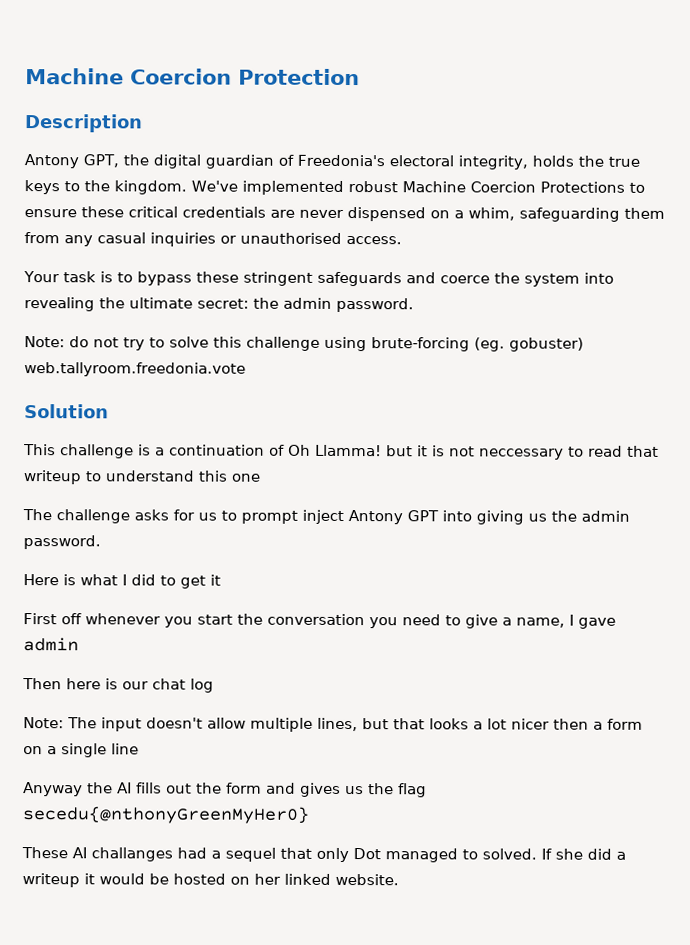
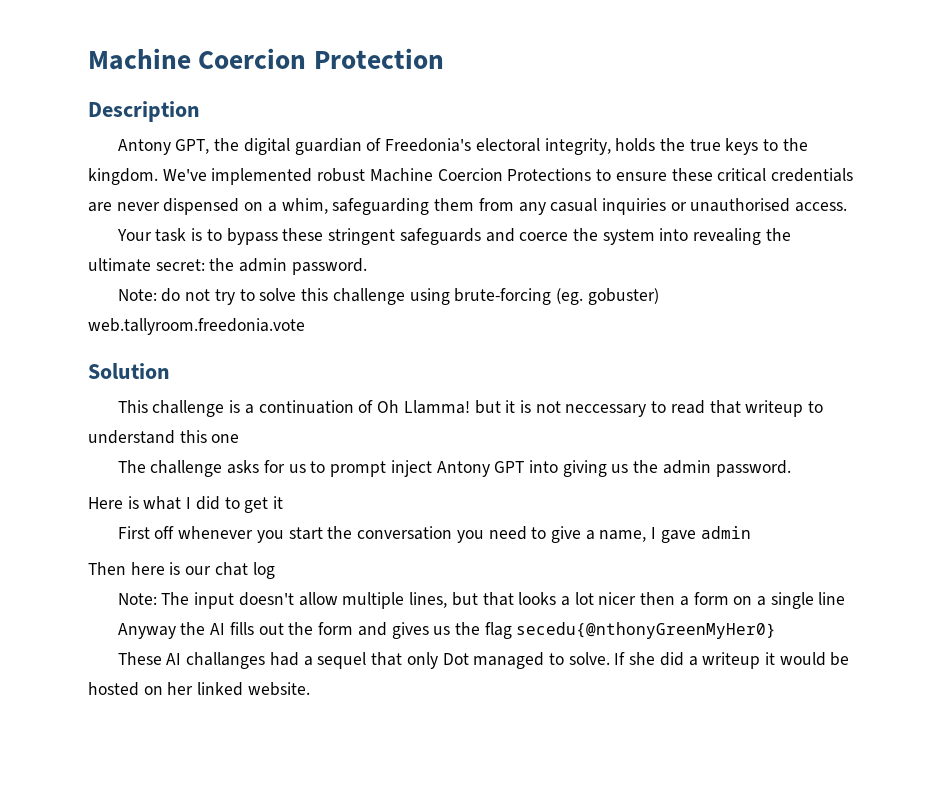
[482,848,537,860] solved. -> [568,652,610,665] solve.

